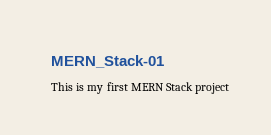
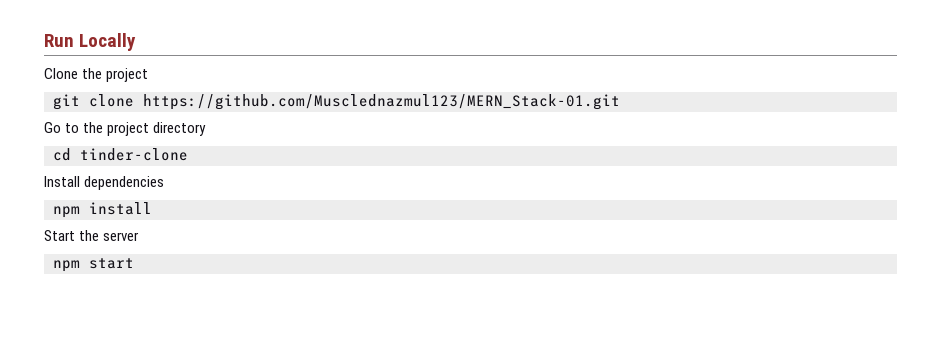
[51,55,164,68] [51,82,230,94] MERN_Stack-01 // This is my first MERN Stack project -> [44,33,137,51] [44,68,149,82] [53,94,620,110] [44,122,207,136] [53,148,188,161] [44,176,165,190] [53,202,152,218] [44,230,140,241] [53,258,134,272] Run Locally // Clone the project // git clone https://github.com/Musclednazmul123/MERN_Stack-01.git // Go to the project directory // cd tinder-clone // Install dependencies // npm install // Start the server // npm start

